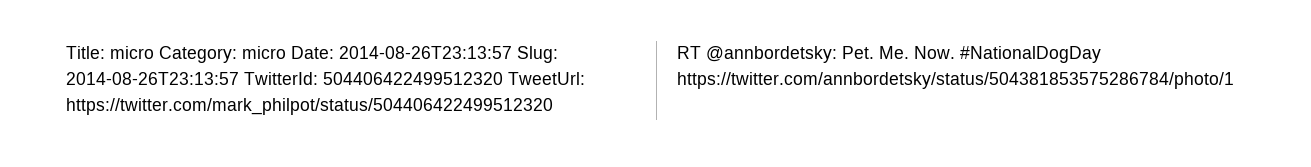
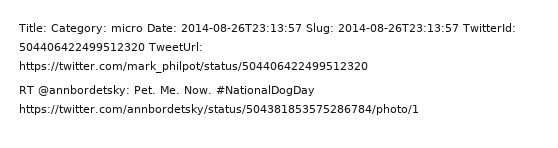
[110,46,154,59] micro -> (47, 27) none

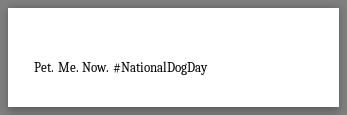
[18,23,516,34] [19,42,203,51] [19,61,368,73] [19,85,130,96] Title: Category: micro Date: 2014-08-26T23:13:57 Slug: 2014-08-26T23:13:57 TwitterId: 504406422499512320 TweetUrl: https://twitter.com/mark_philpot/status/504406422499512320 // RT @annbordetsky: -> (34, 67) none
[19,104,419,115] https://twitter.com/annbordetsky/status/504381853575286784/photo/1 -> (208, 68) none

